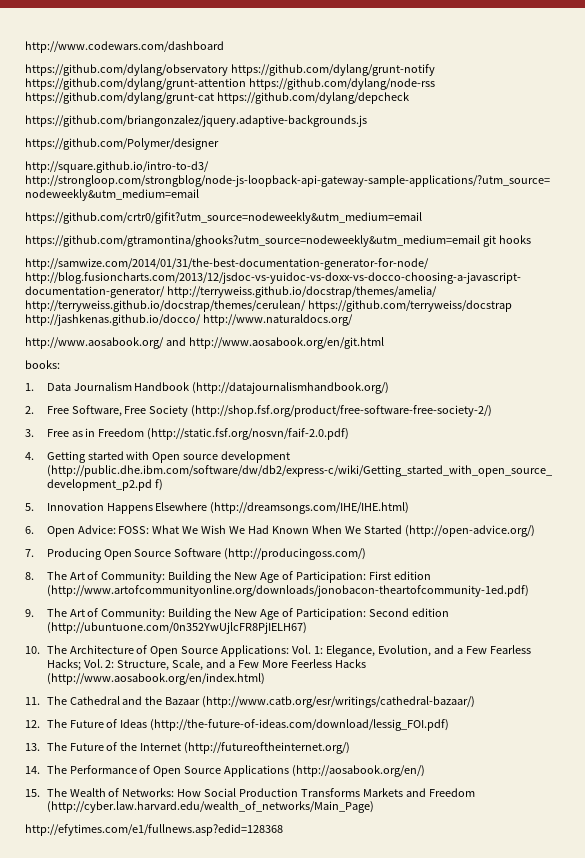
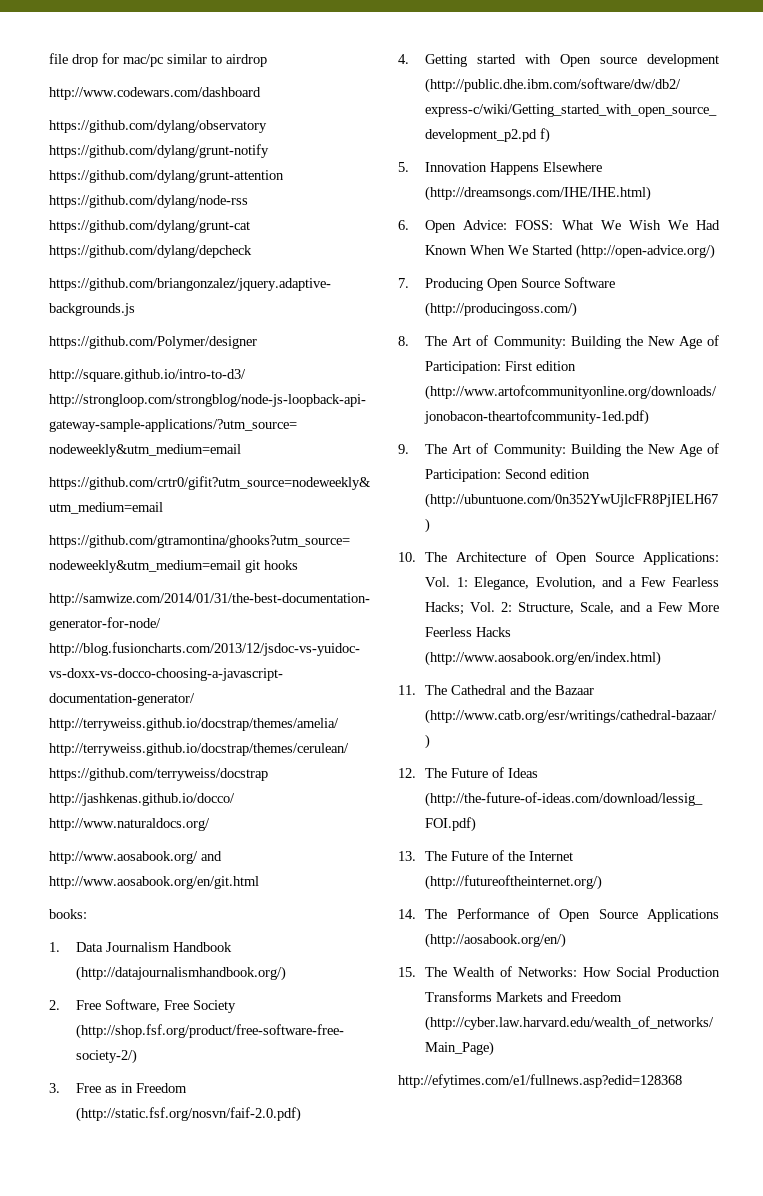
(25, 47) none -> [49,53,267,67] file drop for mac/pc similar to airdrop //

